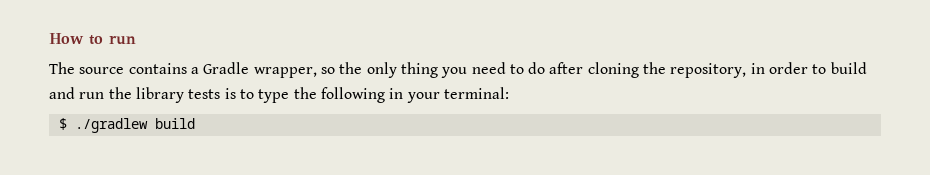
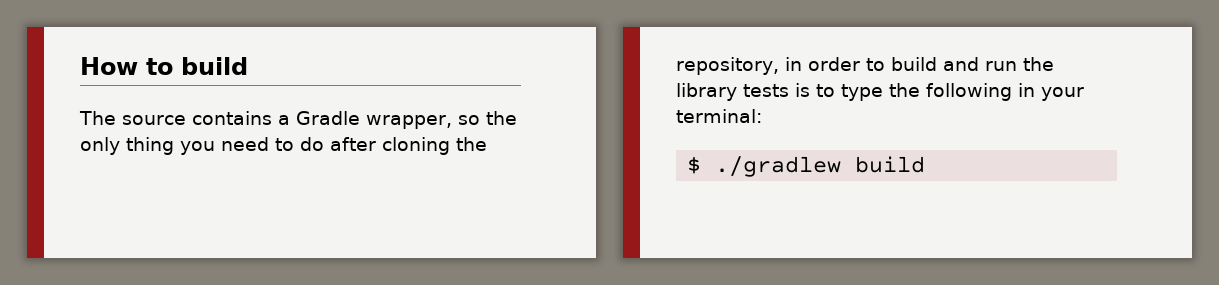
[109,35,136,45] run -> [181,57,248,75] build

